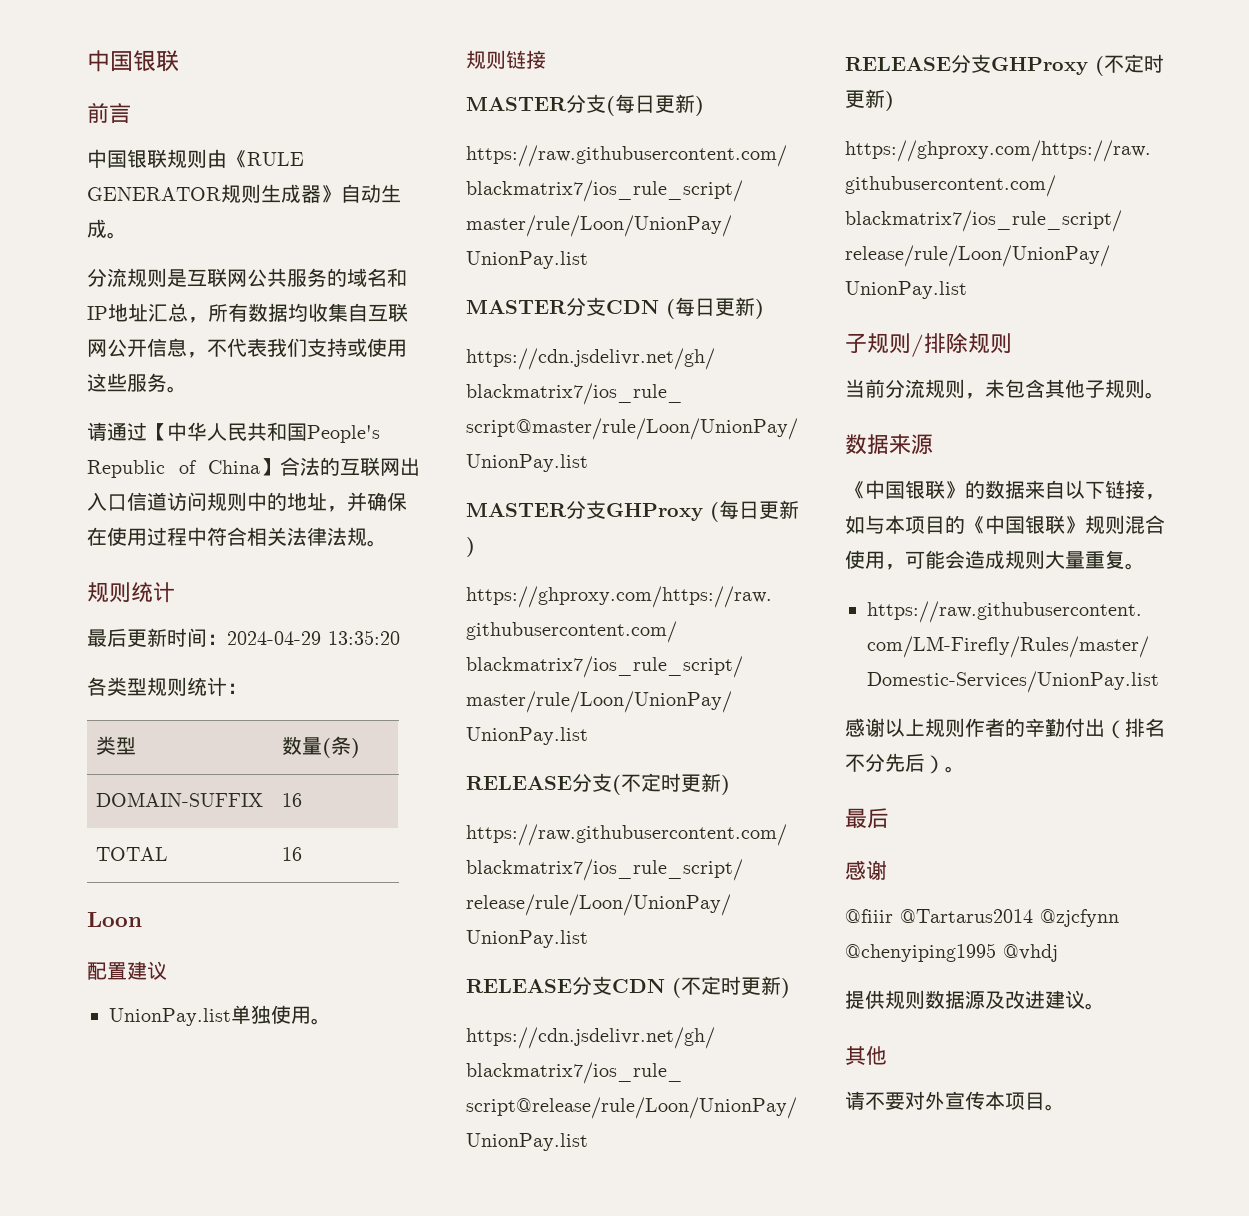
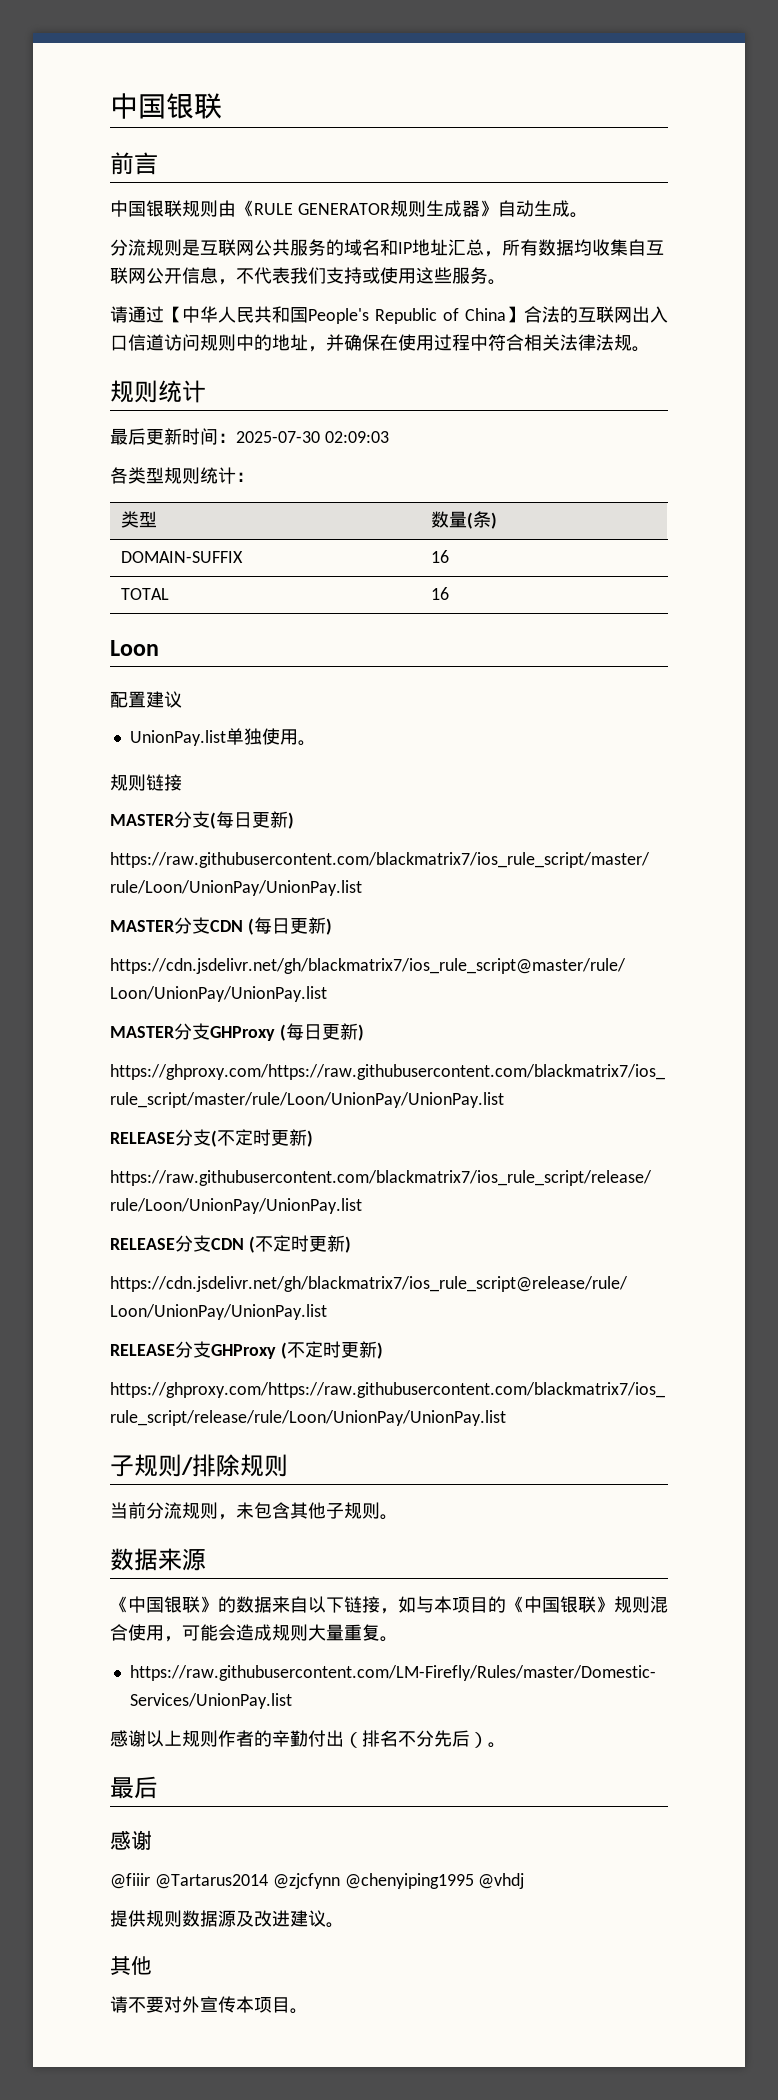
[227,630,400,645] 2024-04-29 13:35:20 -> [236,431,389,443] 2025-07-30 02:09:03

